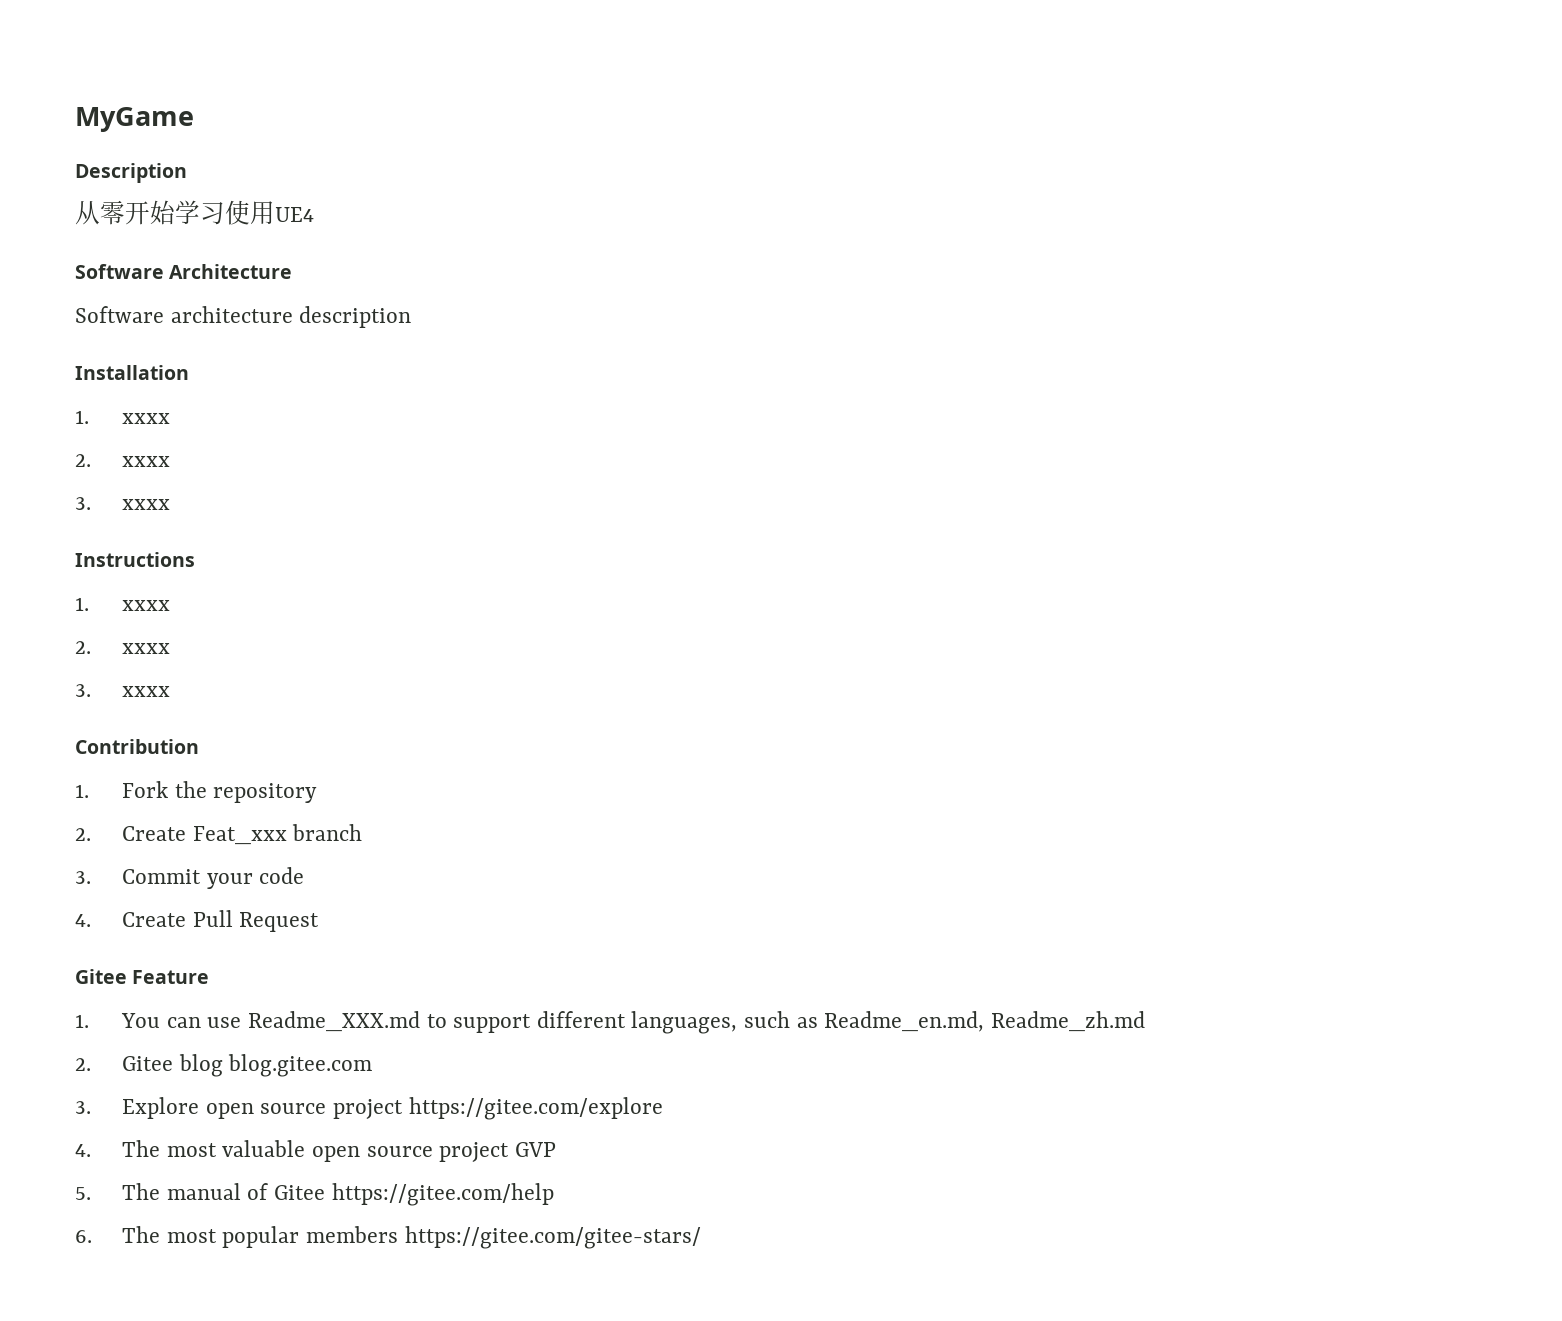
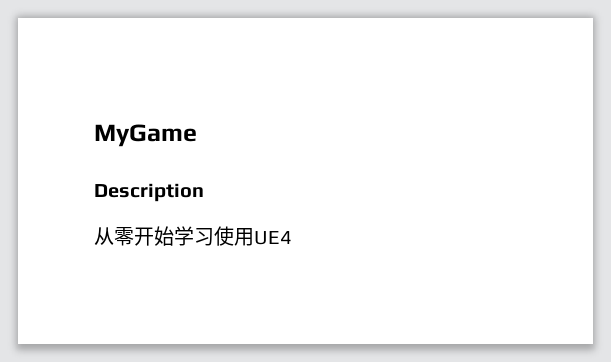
[75,264,293,279] [75,306,412,328] [75,365,189,380] [75,410,171,424] [75,454,171,467] [75,497,171,510] [75,552,195,567] [75,597,171,611] [75,641,171,654] [75,684,171,697] [75,739,199,754] [75,781,318,803] [75,824,363,845] [75,867,305,889] [75,910,320,932] [75,969,210,984] [75,1011,1145,1034] [75,1054,373,1077] [75,1097,663,1120] [75,1140,556,1162] [75,1183,554,1206] [75,1226,701,1249] // Software Architecture // Software architecture description // Installation // 1. xxxx // 2. xxxx // 3. xxxx // Instructions // 1. xxxx // 2. xxxx // 3. xxxx // Contribution // 1. Fork the repository // 2. Create Feat_xxx branch // 3. Commit your code // 4. Create Pull Request // Gitee Feature // 1. You can use Readme_XXX.md to support different languages, such as Readme_en.md, Readme_zh.md // 2. Gitee blog blog.gitee.com // 3. Explore open source project https://gitee.com/explore // 4. The most valuable open source project GVP // 5. The manual of Gitee https://gitee.com/help // 6. The most popular members https://gitee.com/gitee-stars/ -> (292, 238) none

